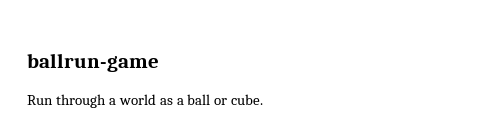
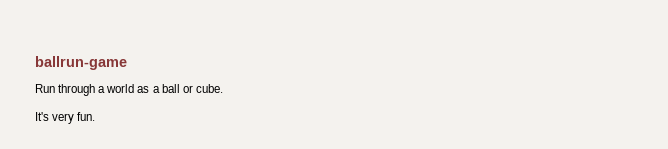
(264, 99) none -> [35,112,96,124] // It's very fun.

